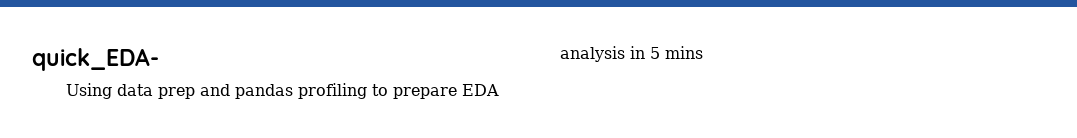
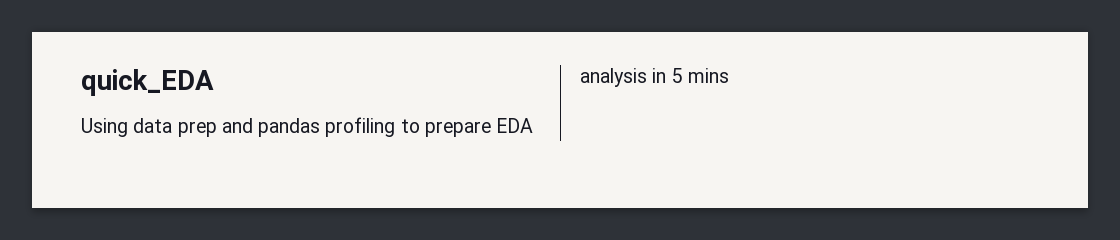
[32,48,159,71] quick_EDA- -> [81,69,214,96] quick_EDA

